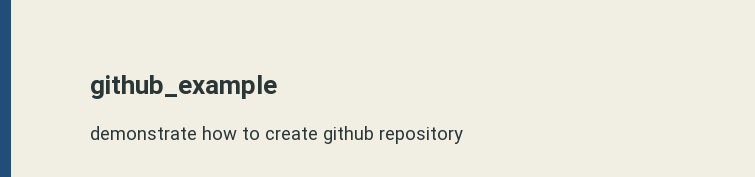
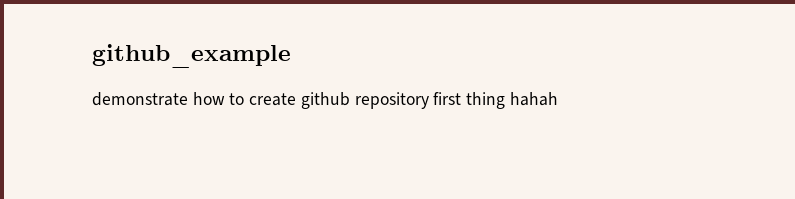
(463, 135) none -> [433,92,558,109] first thing hahah

